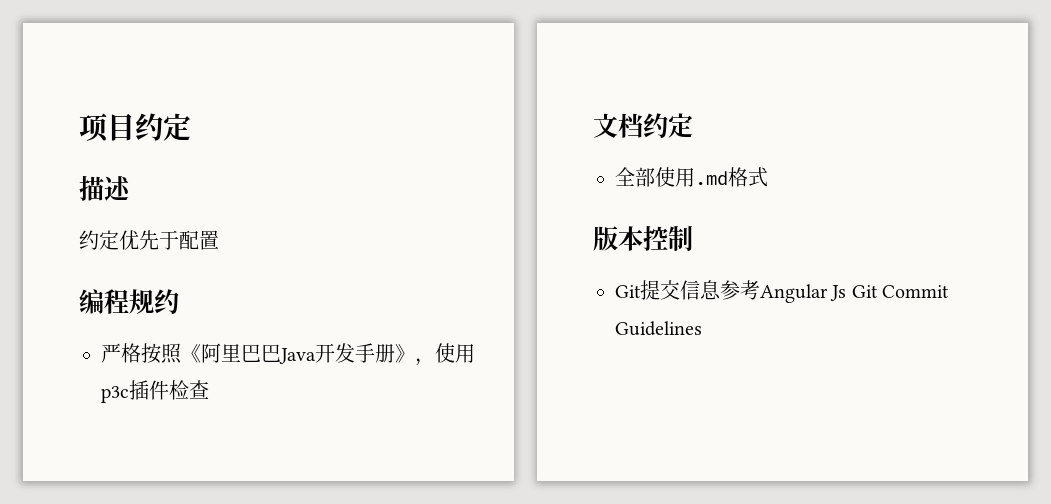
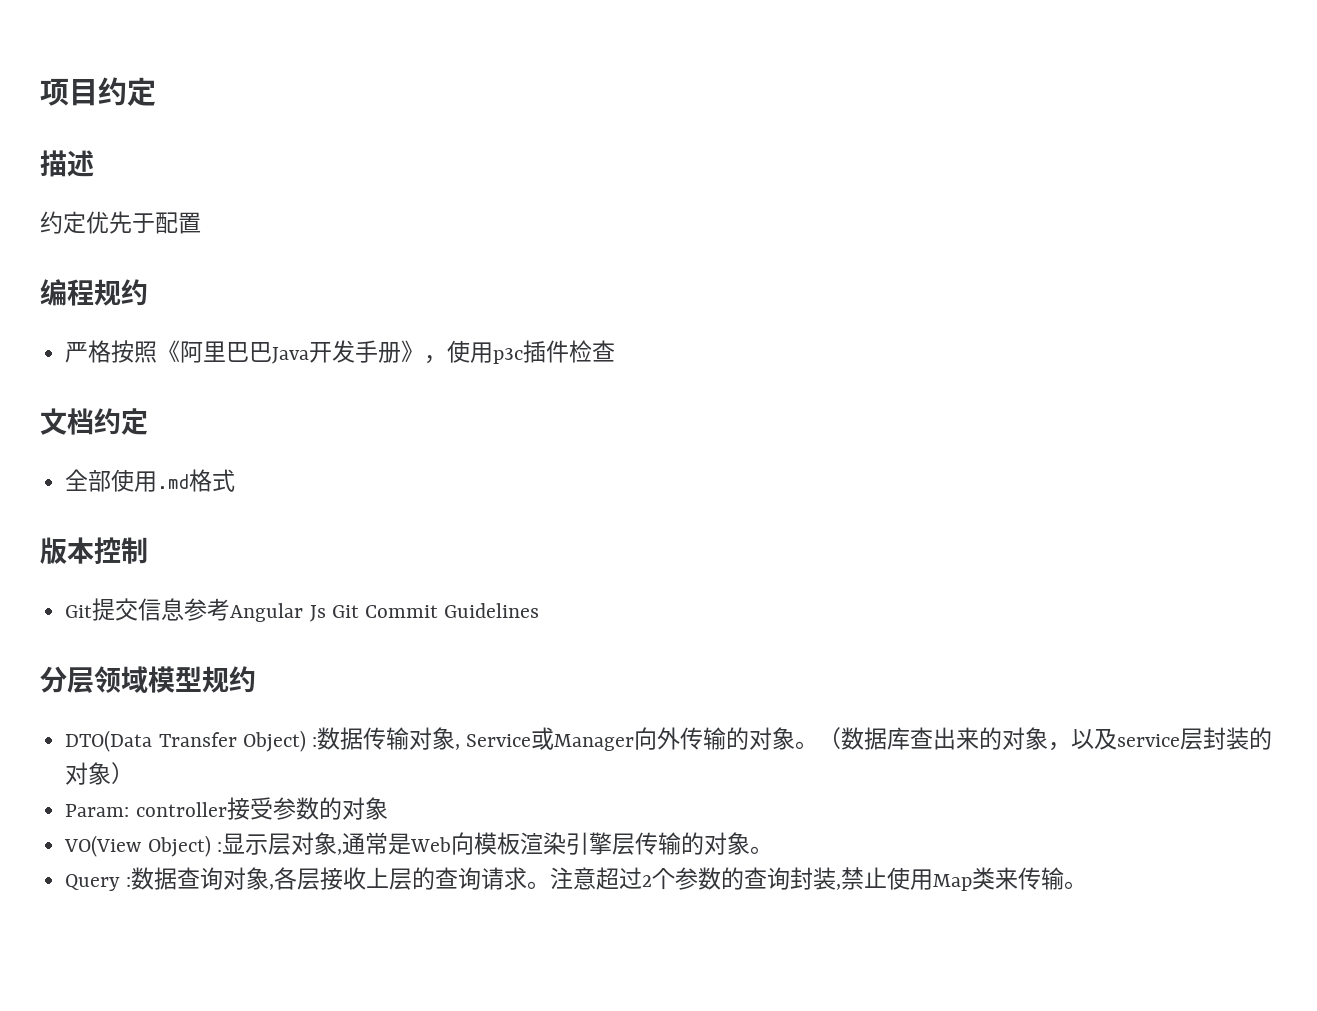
(702, 328) none -> [40,666,256,693] [65,727,1273,752] [65,762,135,785] [65,797,388,820] [64,832,773,857] [65,867,1087,891] // 分层领域模型规约 // DTO(Data Transfer Object) :数据传输对象, Service或Manager向外传输的对象。（数据库查出来的对象，以及service层封装的对象） // Param: controller接受参数的对象 // VO(View Object) :显示层对象,通常是Web向模板渲染引擎层传输的对象。 // Query :数据查询对象,各层接收上层的查询请求。注意超过2个参数的查询封装,禁止使用Map类来传输。

